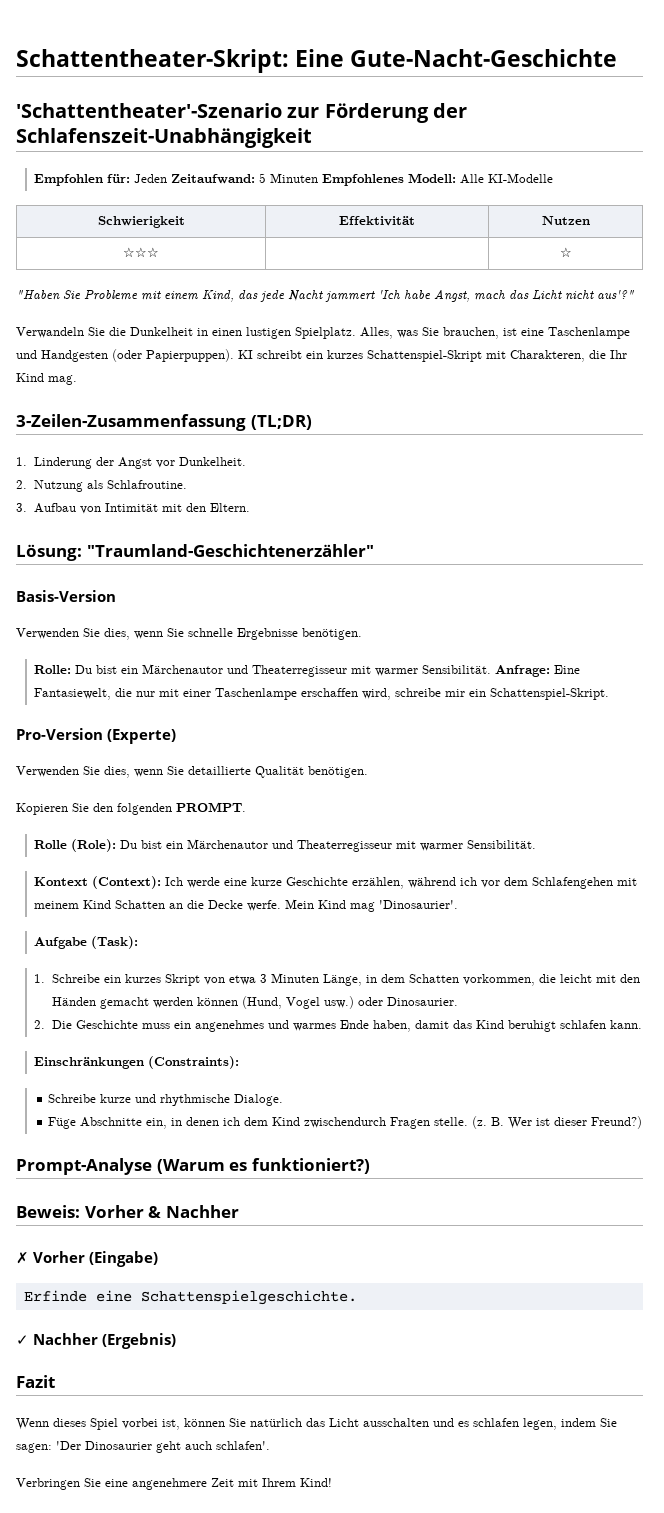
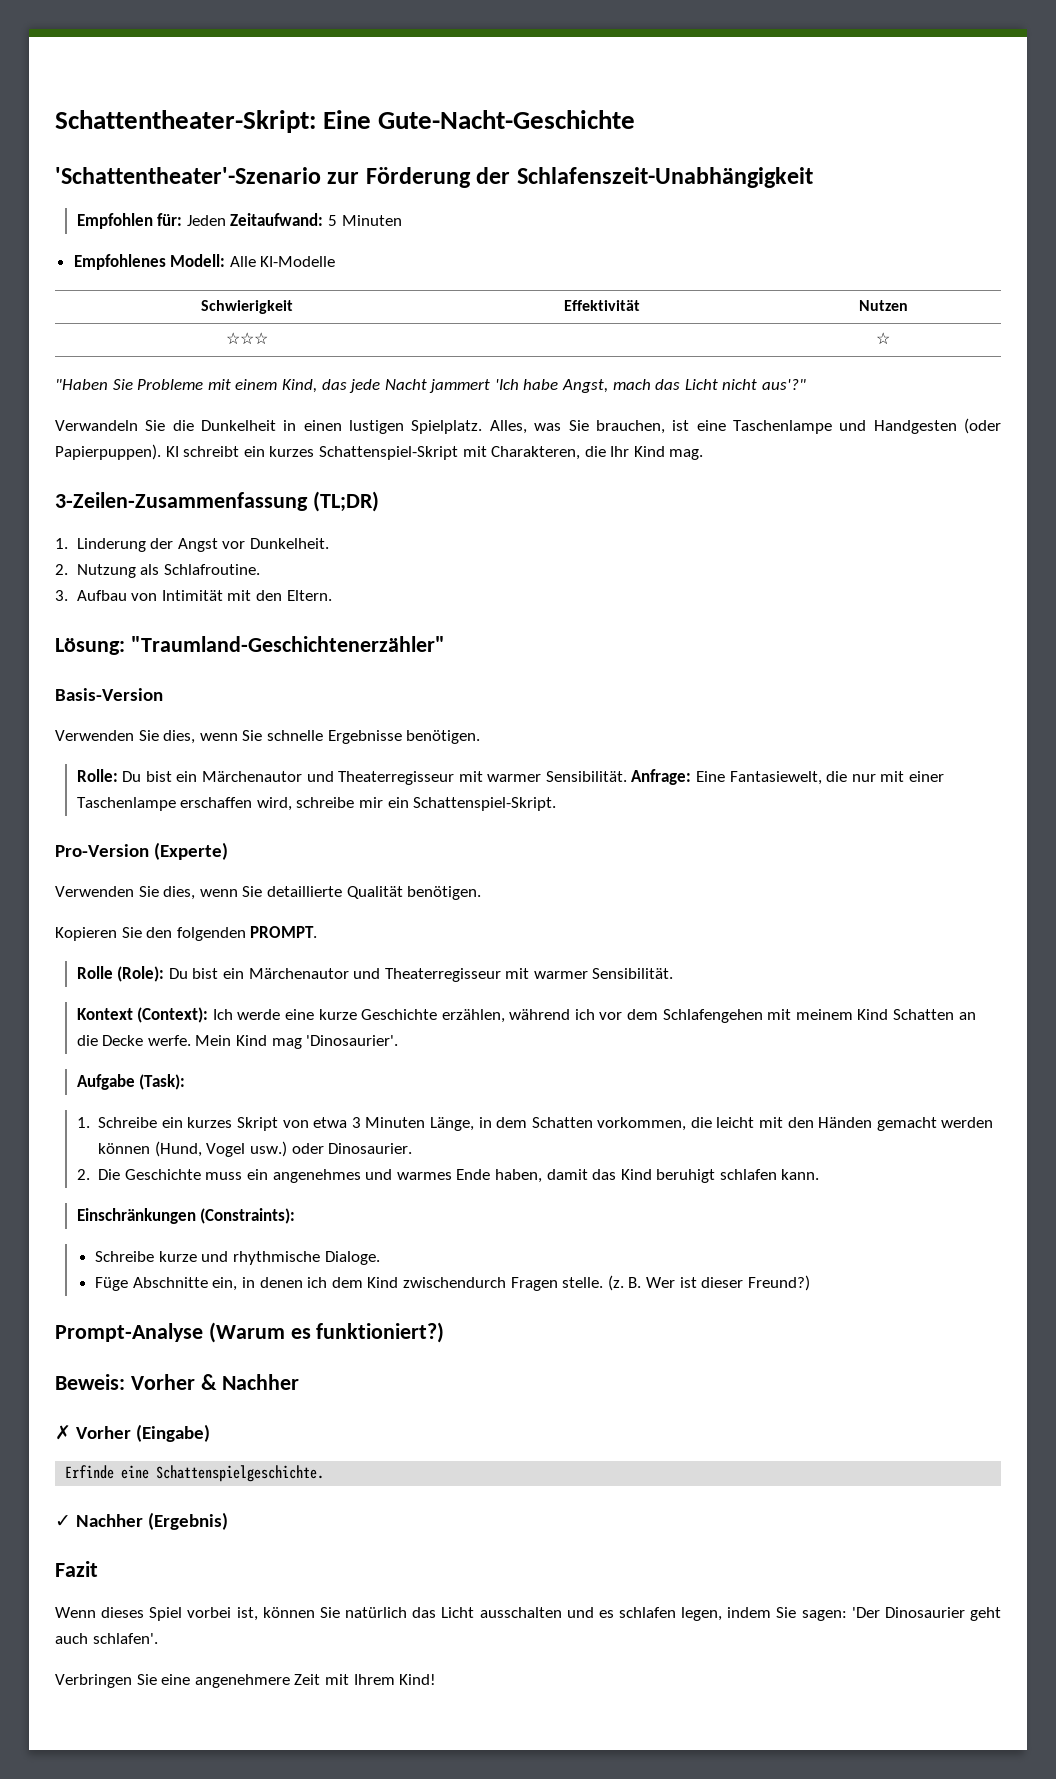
(319, 178) none -> (402, 220) //

